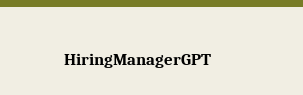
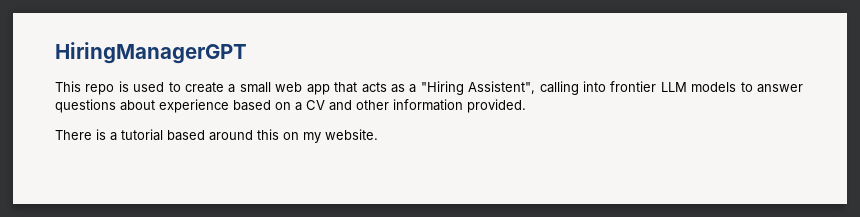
(211, 60) none -> [55,81,803,95] [55,99,526,113] [55,129,378,143] // This repo is used to create a small web app that acts as a "Hiring Assistent", calling into frontier LLM models to answer questions about experience based on a CV and other information provided. // There is a tutorial based around this on my website.

